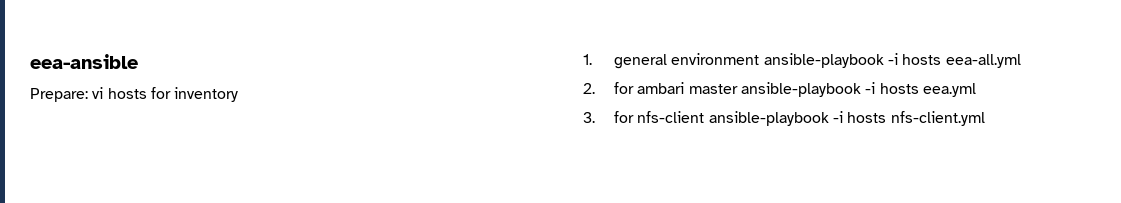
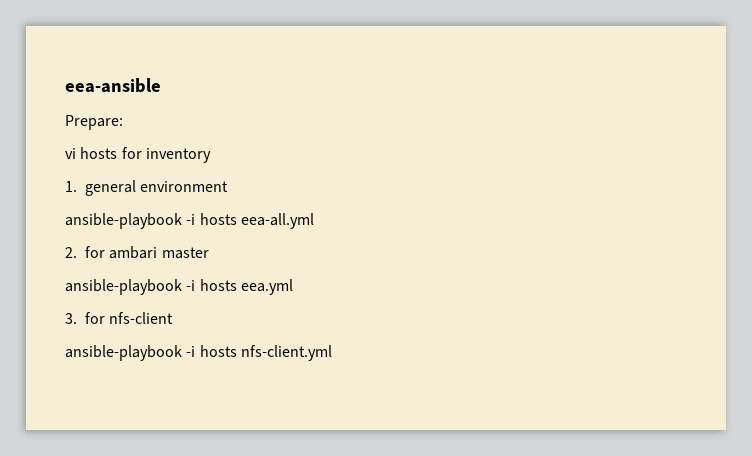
(88, 95) none -> (123, 122) //
(760, 59) none -> (229, 186) //
(738, 89) none -> (209, 253) //
(705, 117) none -> (174, 318) //

